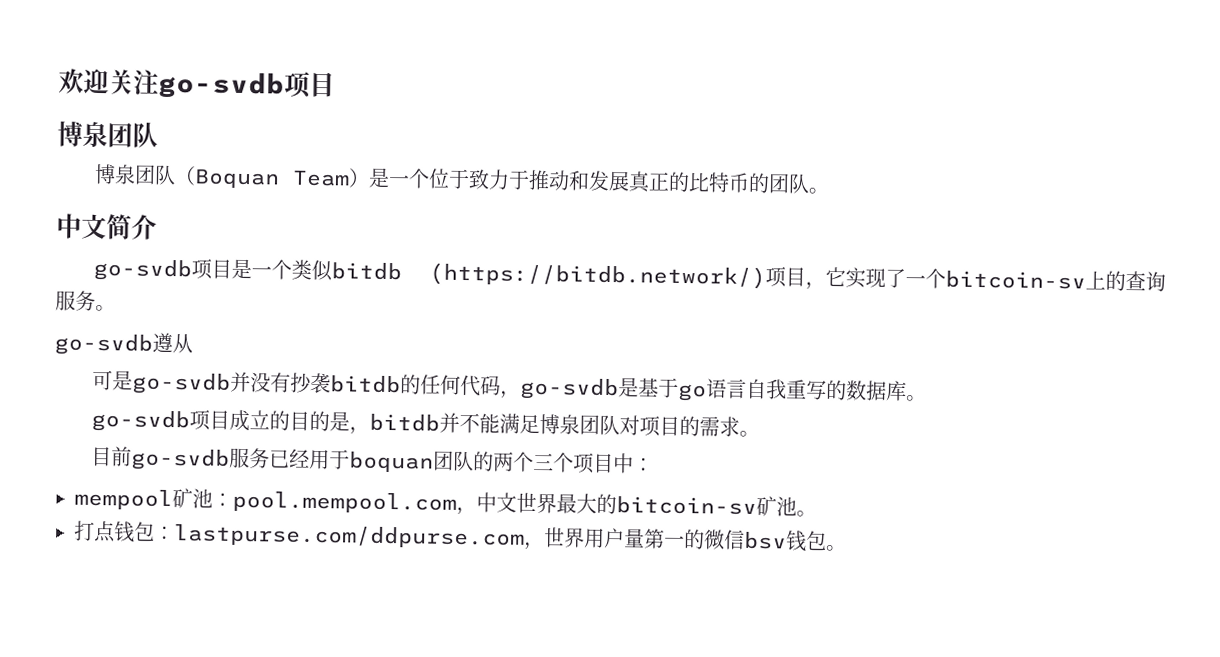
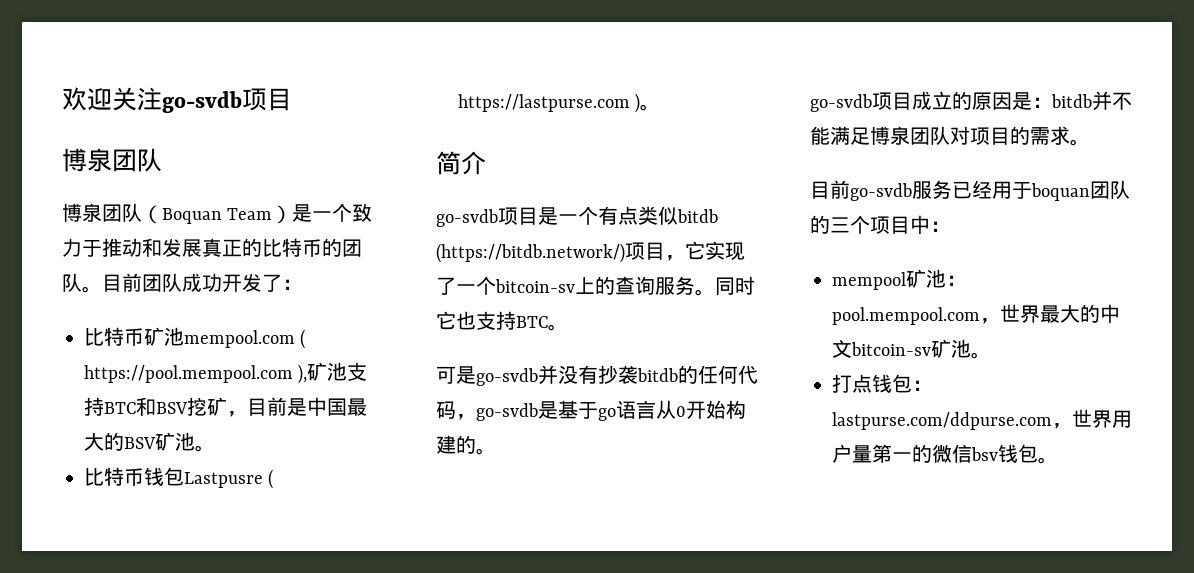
[427,168,470,190] 位于 -> (353, 212) none
[56,213,107,240] // 中文 -> [102,273,302,292] [84,327,306,349] [84,362,368,384] [84,397,367,417] [84,432,215,452] [84,467,274,489] [458,93,661,113] 目前团队成功开发了： // 比特币矿池mempool.com ( https://pool.mempool.com ),矿池支持BTC和BSV挖矿，目前是中国最大的BSV矿池。 // 比特币钱包Lastpusre ( https://lastpurse.com )。 //
(292, 269) none -> [598,206,638,225] 有点
[54,332,193,356] // go-svdb遵从 -> [715,276,755,295] [436,311,568,331] 同时它也支持BTC。
[745,378,907,402] 自我重写的数据库 -> [656,400,746,419] [436,435,476,454] 从0开始构建的
[288,410,370,435] 目的是， -> [972,92,1052,110] 原因是：
[492,451,534,472] 两个 -> (830, 224) none
[476,492,517,513] 中文 -> (1000, 321) none
(617, 504) none -> [1100,304,1120,323] [832,339,852,358] 中文

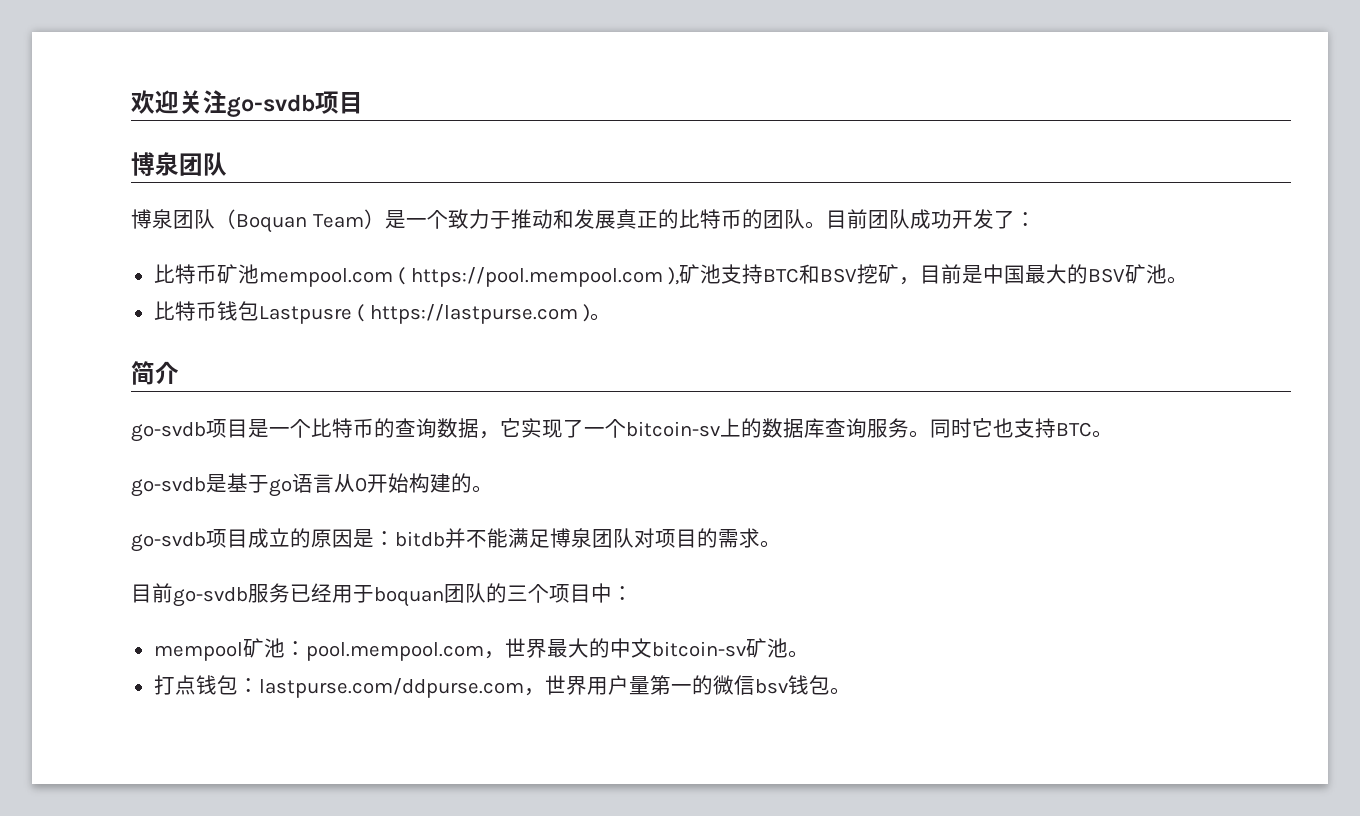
[598,206,718,225] [436,242,665,263] 有点类似bitdb (https://bitdb.network/)项目 -> [311,418,479,438] 比特币的查询数据
(615, 285) none -> [762,418,825,438] 数据库
[436,365,758,386] [436,401,476,420] 可是go-svdb并没有抄袭bitdb的任何代码， -> (1113, 434) none

